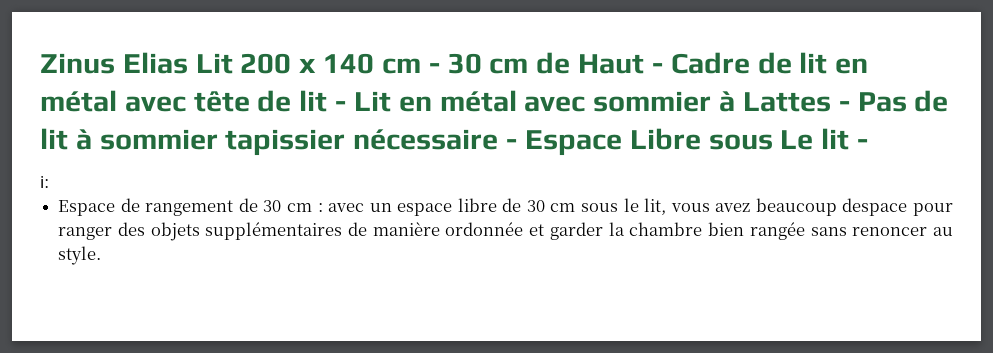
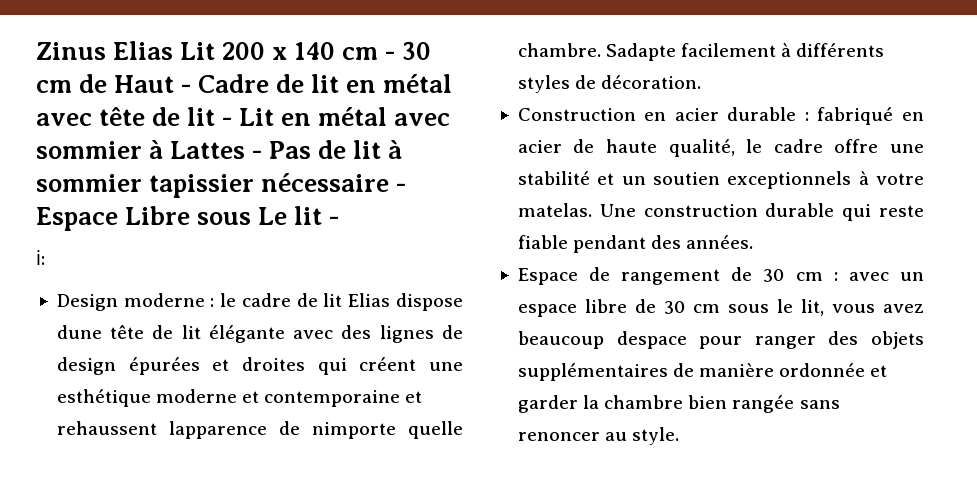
(49, 182) none -> [56,293,463,311] [56,325,463,343] [56,357,464,375] [56,389,423,407] [56,421,464,439] [517,43,885,61] [517,75,702,93] [517,107,924,125] [517,139,924,157] [517,171,925,189] [517,203,924,221] [517,235,754,253] // Design moderne : le cadre de lit Elias dispose dune tête de lit élégante avec des lignes de design épurées et droites qui créent une esthétique moderne et contemporaine et rehaussent lapparence de nimporte quelle chambre. Sadapte facilement à différents styles de décoration. // Construction en acier durable : fabriqué en acier de haute qualité, le cadre offre une stabilité et un soutien exceptionnels à votre matelas. Une construction durable qui reste fiable pendant des années.

